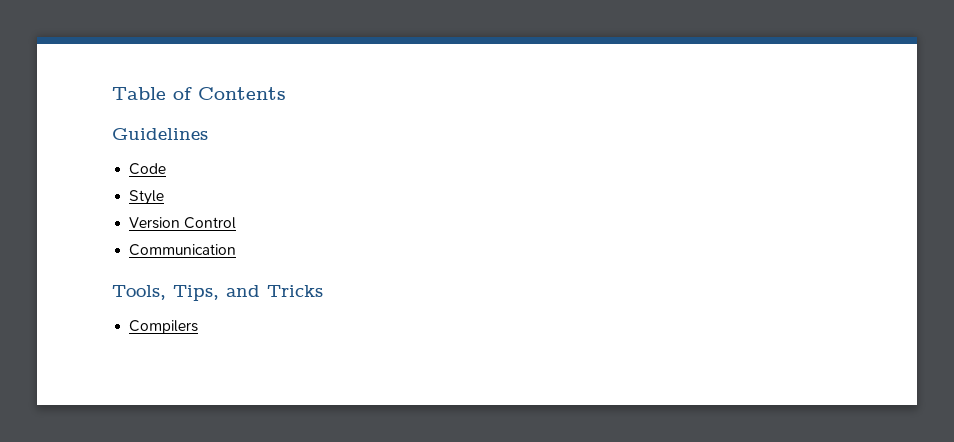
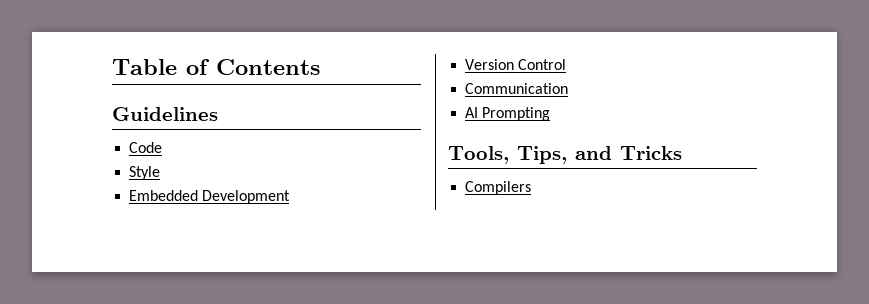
(165, 197) none -> [129,190,291,204] // Embedded Development
(237, 250) none -> [465,107,551,121] // AI Prompting

